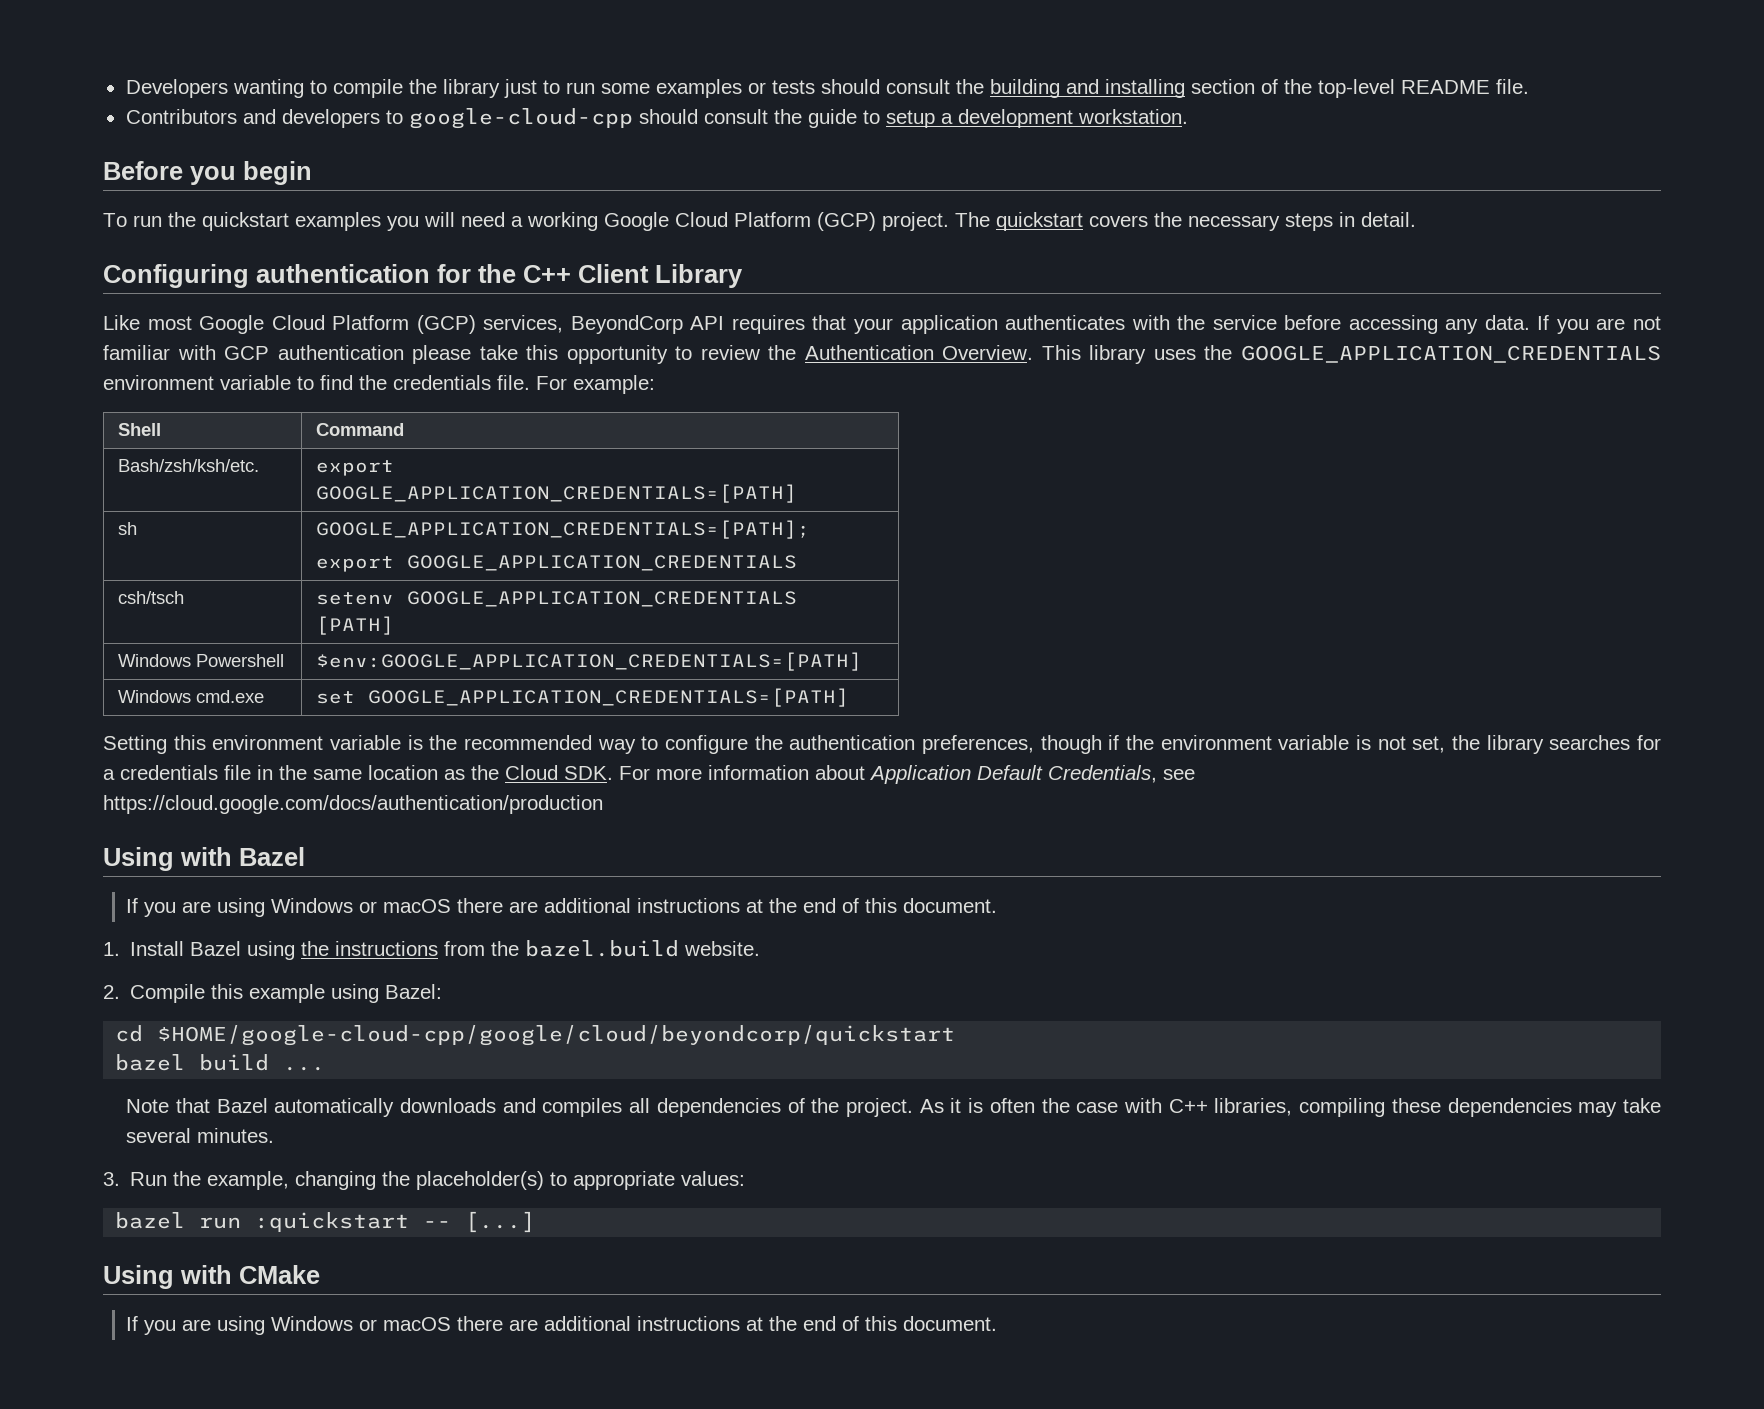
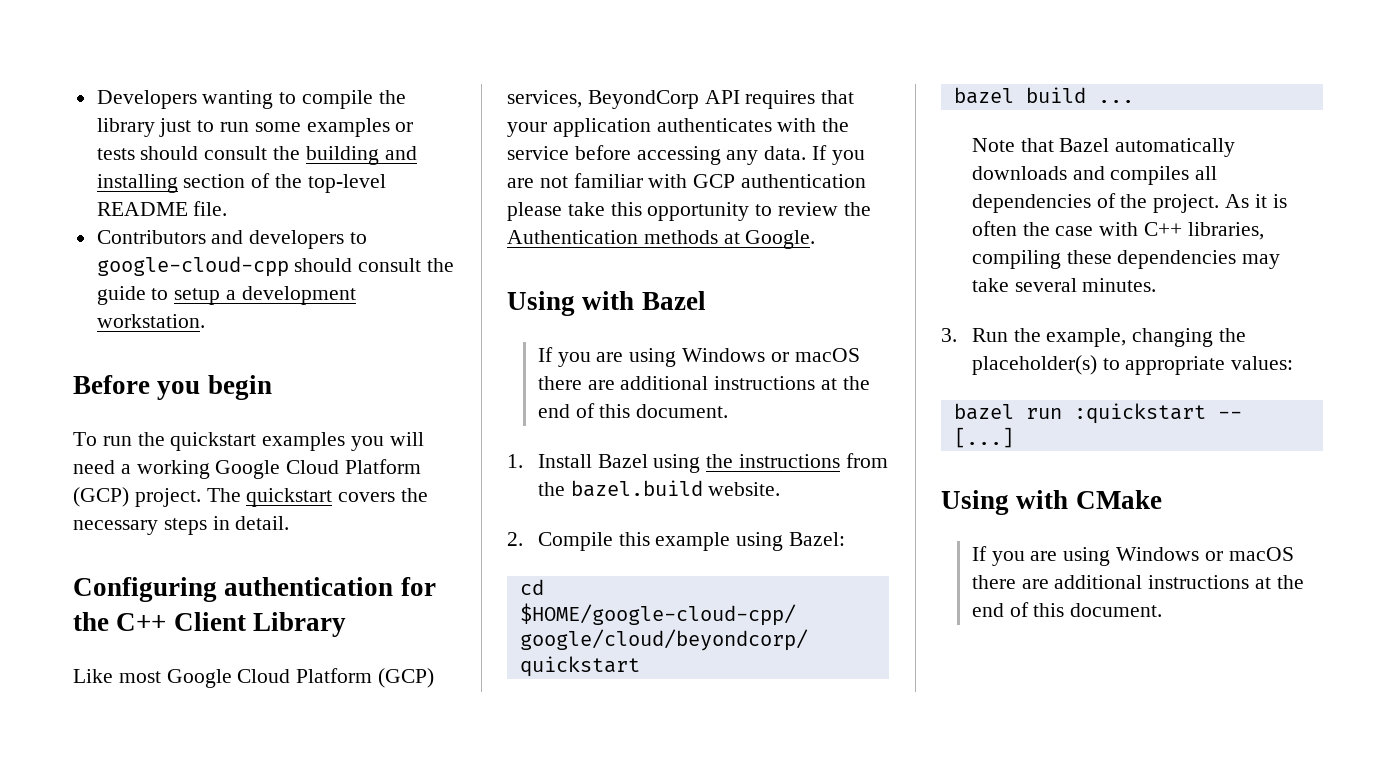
[942,345,1661,364] [103,375,655,394] [118,423,162,436] [316,423,405,436] [118,459,260,472] [316,460,395,476] [316,484,798,503] [118,522,138,535] [316,520,811,539] [316,555,798,572] [118,591,185,604] [316,591,798,607] [316,616,395,635] [118,654,285,667] [316,652,863,671] [118,690,265,703] [316,688,850,707] [103,735,1662,754] [103,765,1195,784] [103,795,603,814] Overview. This library uses the GOOGLE_APPLICATION_CREDENTIALS environment variable to find the credentials file. For example: // Shell | Command // Bash/zsh/ksh/etc. | export GOOGLE_APPLICATION_CREDENTIALS=[PATH] // sh | GOOGLE_APPLICATION_CREDENTIALS=[PATH]; // export GOOGLE_APPLICATION_CREDENTIALS // csh/tsch | setenv GOOGLE_APPLICATION_CREDENTIALS [PATH] // Windows Powershell | $env:GOOGLE_APPLICATION_CREDENTIALS=[PATH] // Windows cmd.exe | set GOOGLE_APPLICATION_CREDENTIALS=[PATH] // Setting this environment variable is the recommended way to configure the authentication preferences, though if the environment variable is not set, the library searches for a credentials file in the same location as the Cloud SDK. For more information about Application Default Credentials, see https://cloud.google.com/docs/authentication/production -> [643,230,816,249] methods at Google.

